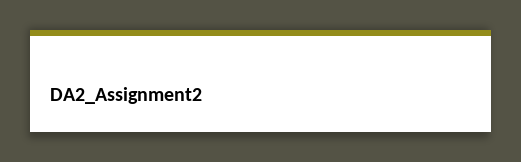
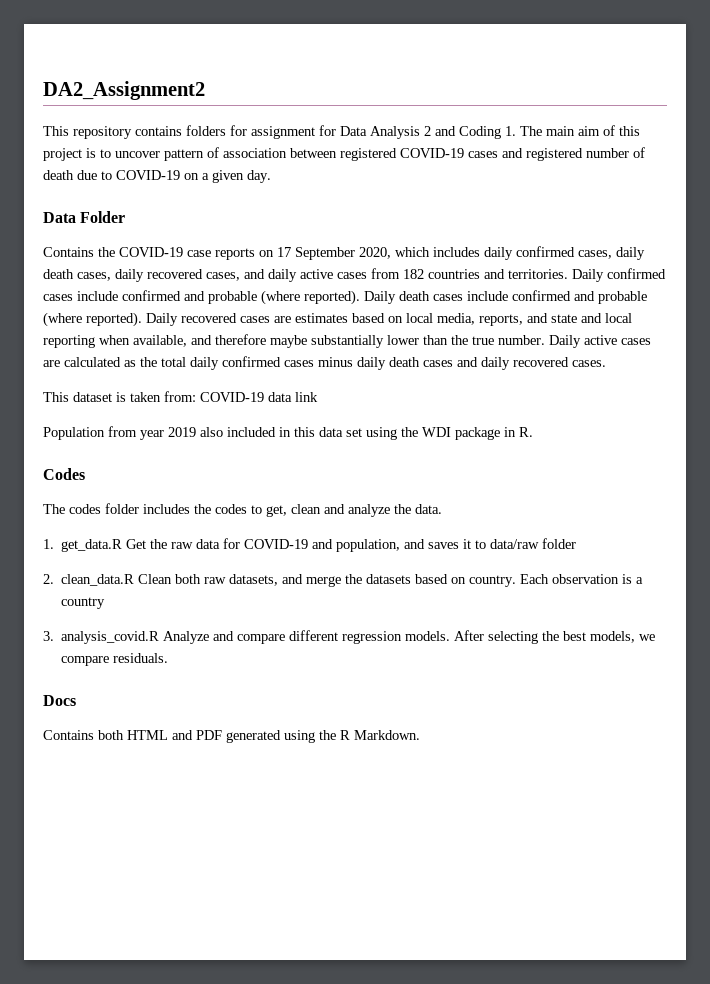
(202, 95) none -> [43,125,640,139] [43,147,645,161] [43,170,271,183] [43,211,126,223] [43,246,645,260] [43,268,666,282] [43,290,647,305] [43,312,632,327] [43,334,651,348] [43,356,606,370] [43,391,318,402] [43,426,533,440] [43,468,85,480] [43,503,442,517] [43,538,577,552] [43,574,644,587] [61,597,106,609] [43,630,656,644] [61,653,169,666] [43,695,76,706] [43,730,420,743] // This repository contains folders for assignment for Data Analysis 2 and Coding 1. The main aim of this project is to uncover pattern of association between registered COVID-19 cases and registered number of death due to COVID-19 on a given day. // Data Folder // Contains the COVID-19 case reports on 17 September 2020, which includes daily confirmed cases, daily death cases, daily recovered cases, and daily active cases from 182 countries and territories. Daily confirmed cases include confirmed and probable (where reported). Daily death cases include confirmed and probable (where reported). Daily recovered cases are estimates based on local media, reports, and state and local reporting when available, and therefore maybe substantially lower than the true number. Daily active cases are calculated as the total daily confirmed cases minus daily death cases and daily recovered cases. // This dataset is taken from: COVID-19 data link // Population from year 2019 also included in this data set using the WDI package in R. // Codes // The codes folder includes the codes to get, clean and analyze the data. // 1. get_data.R Get the raw data for COVID-19 and population, and saves it to data/raw folder // 2. clean_data.R Clean both raw datasets, and merge the datasets based on country. Each observation is a country // 3. analysis_covid.R Analyze and compare different regression models. After selecting the best models, we compare residuals. // Docs // Contains both HTML and PDF generated using the R Markdown.

